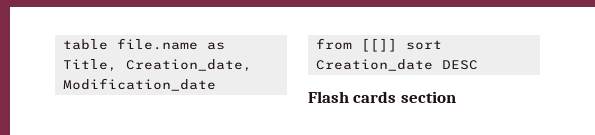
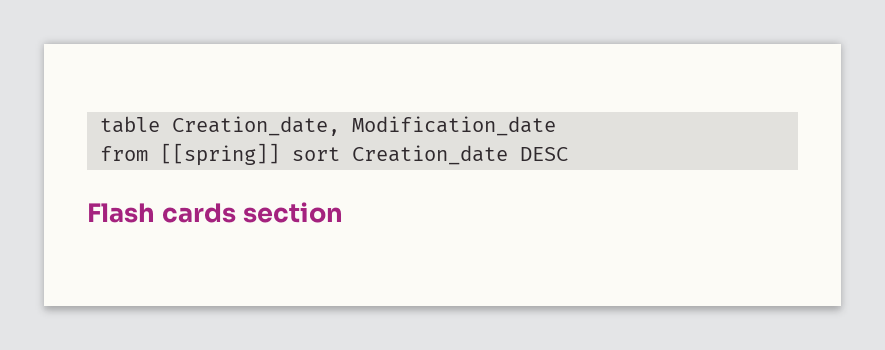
[116,38,225,50] [62,59,117,72] file.name as Title, -> (160, 124) none
[360,38,397,52] [[]] -> [159,143,280,166] [[spring]]

